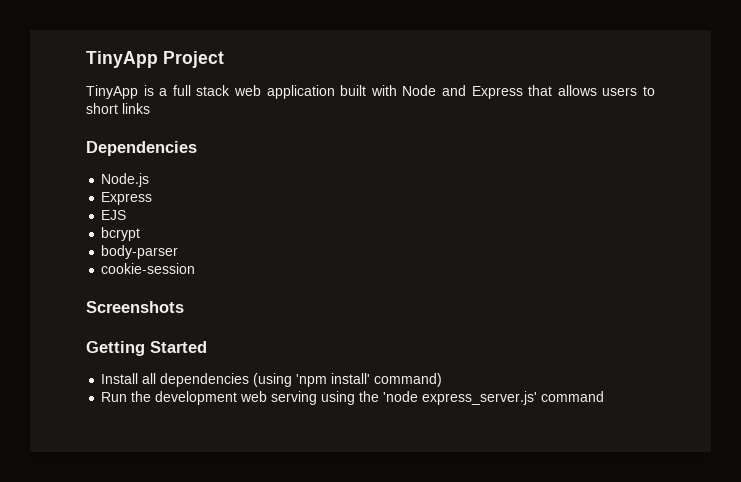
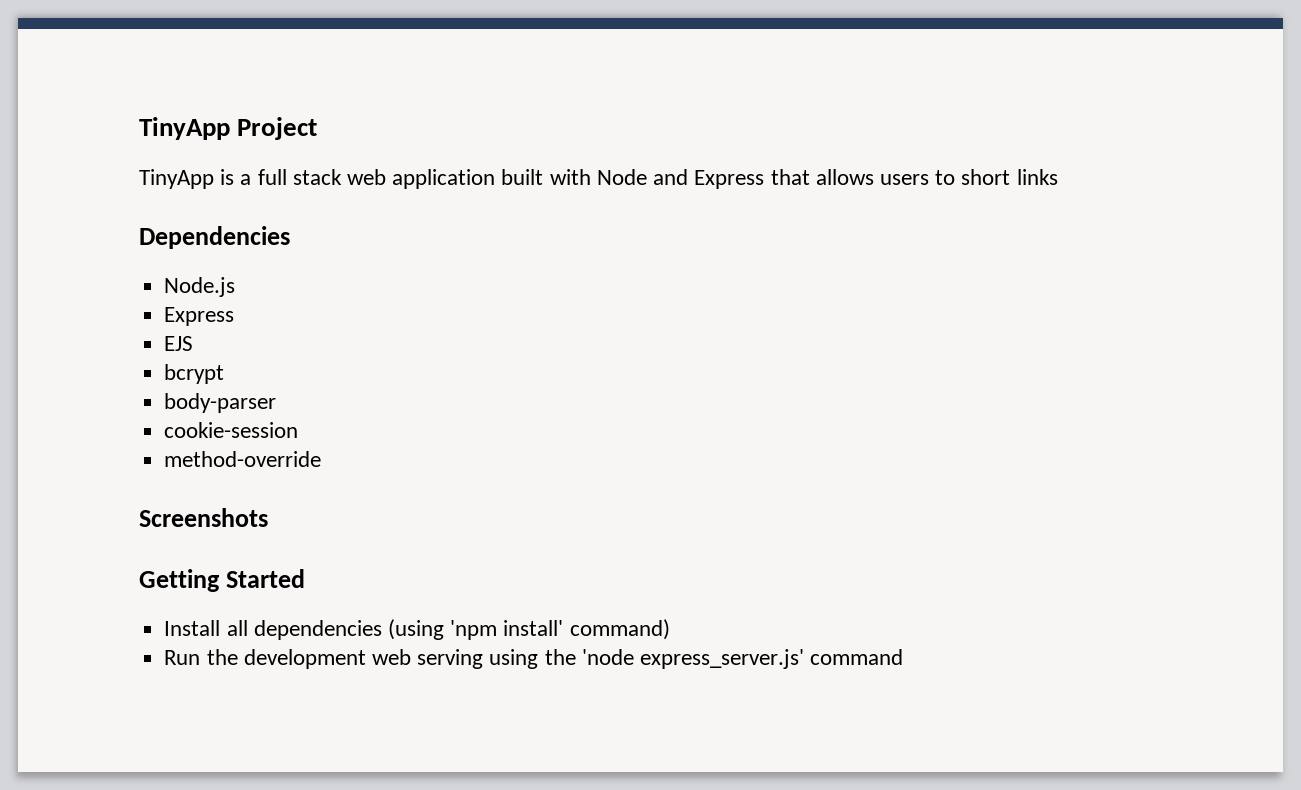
(196, 268) none -> [164,451,322,467] // method-override

